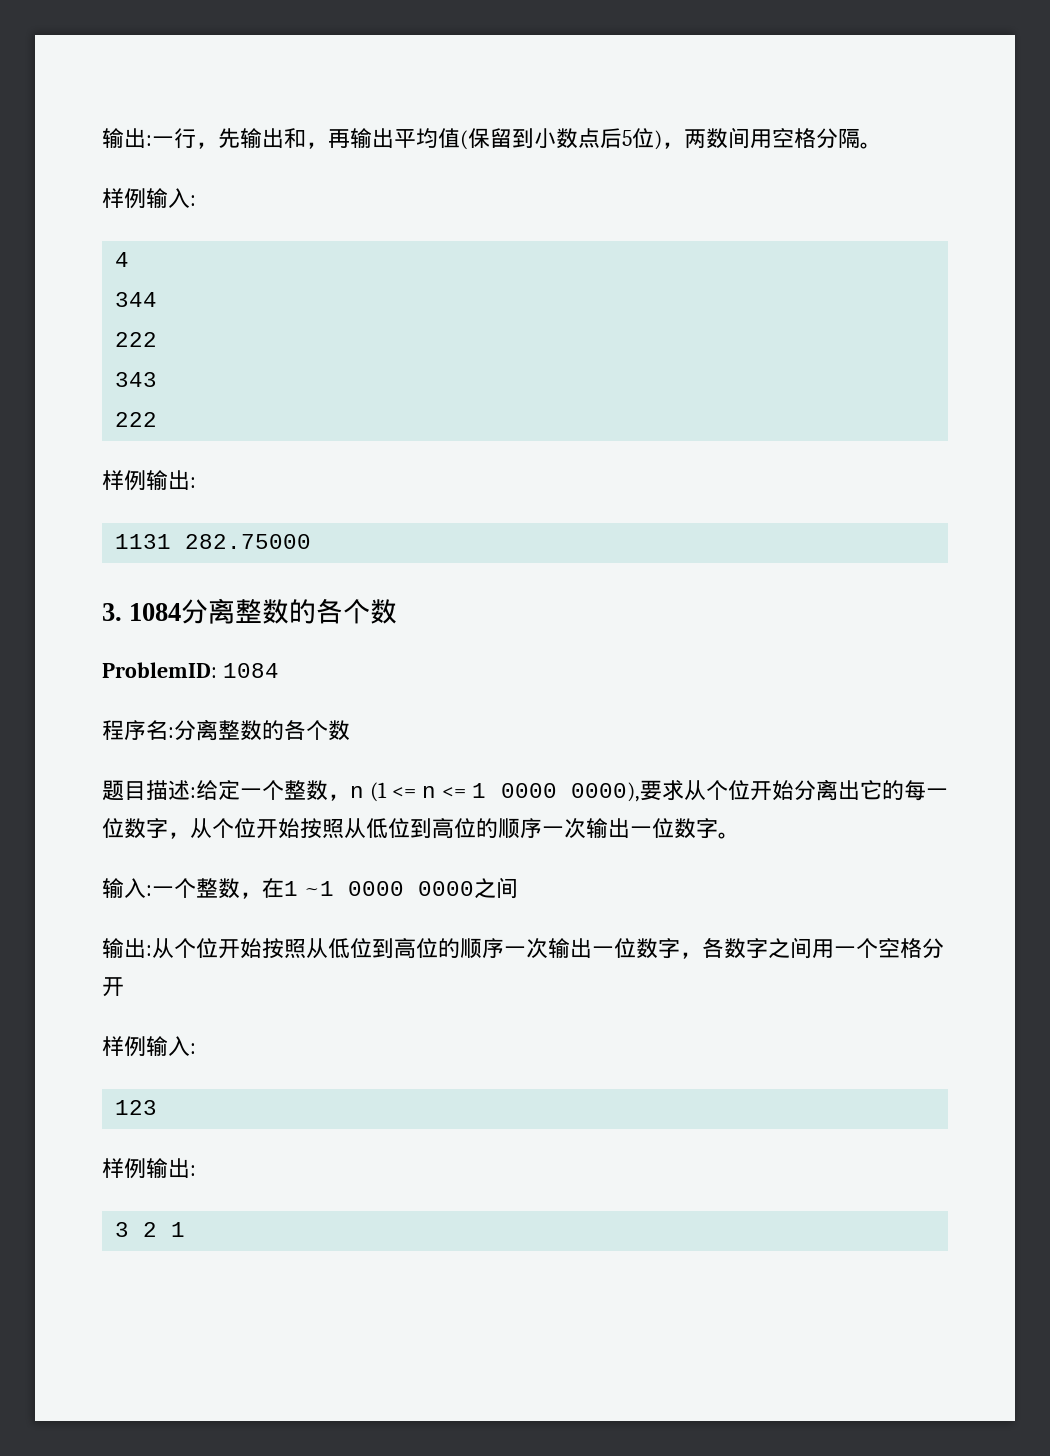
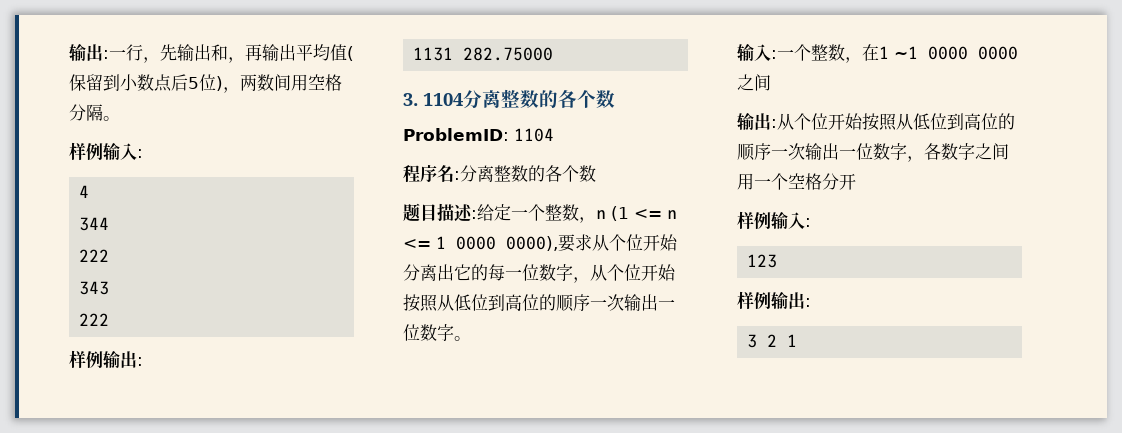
[129,603,182,621] 1084 -> [423,93,463,106] 1104
[222,663,279,678] 1084 -> [514,128,554,142] 1104

